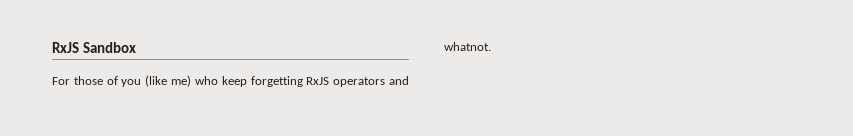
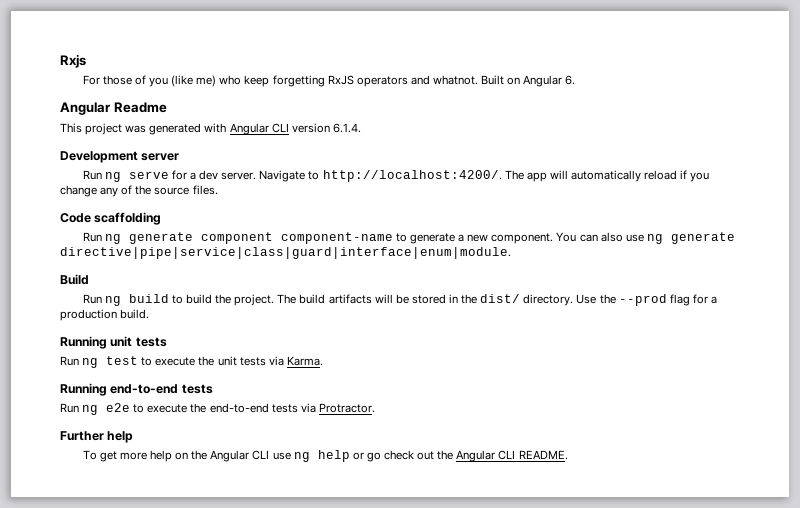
[52,42,136,53] RxJS Sandbox -> [60,54,86,68] Rxjs
(491, 46) none -> [481,75,576,87] [60,102,167,115] [60,123,361,135] [60,151,180,163] [82,170,710,182] [60,185,218,197] [60,212,162,225] [82,232,735,244] [60,247,511,259] [60,274,89,285] [82,294,717,306] [60,309,150,321] [60,336,167,349] [60,356,323,368] [60,383,213,396] [60,403,375,415] [60,431,134,443] [82,450,568,462] Built on Angular 6. // Angular Readme // This project was generated with Angular CLI version 6.1.4. // Development server // Run ng serve for a dev server. Navigate to http://localhost:4200/. The app will automatically reload if you change any of the source files. // Code scaffolding // Run ng generate component component-name to generate a new component. You can also use ng generate directive|pipe|service|class|guard|interface|enum|module. // Build // Run ng build to build the project. The build artifacts will be stored in the dist/ directory. Use the --prod flag for a production build. // Running unit tests // Run ng test to execute the unit tests via Karma. // Running end-to-end tests // Run ng e2e to execute the end-to-end tests via Protractor. // Further help // To get more help on the Angular CLI use ng help or go check out the Angular CLI README.

